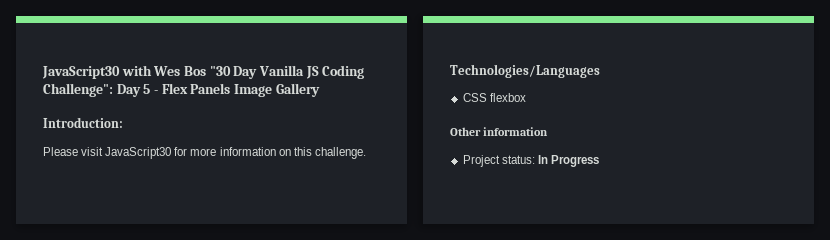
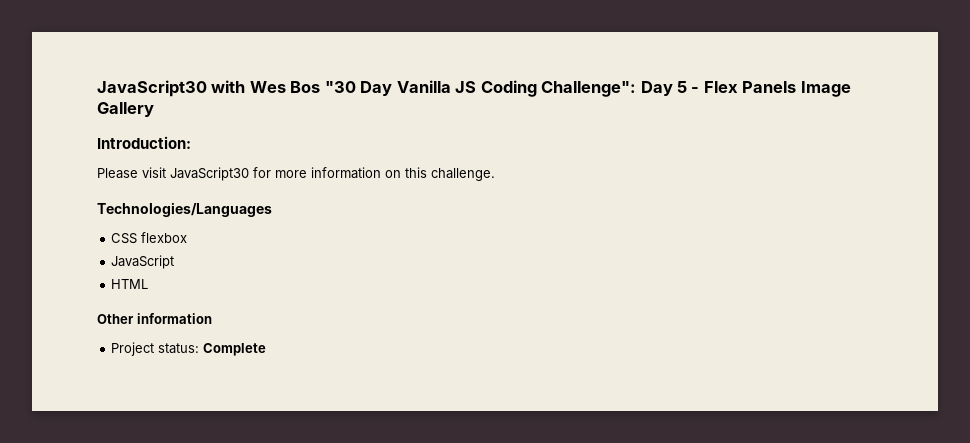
(526, 97) none -> [111,255,175,269] [111,279,149,289] // JavaScript // HTML
[537,155,599,167] In Progress -> [203,343,267,356] Complete

